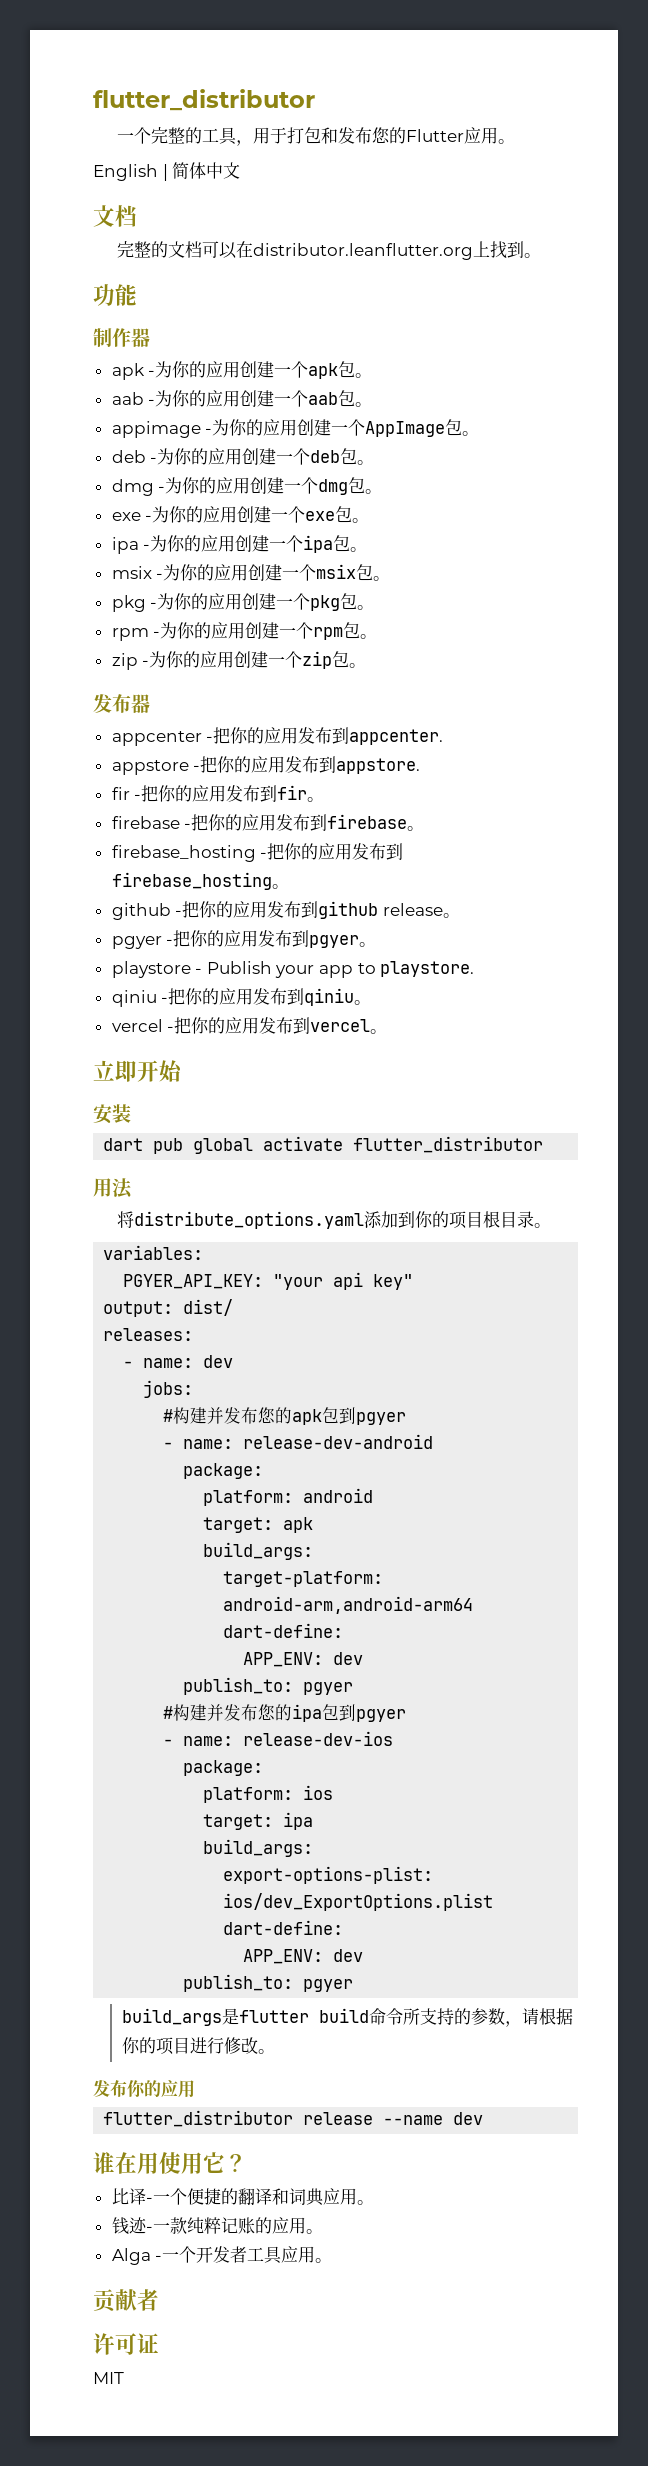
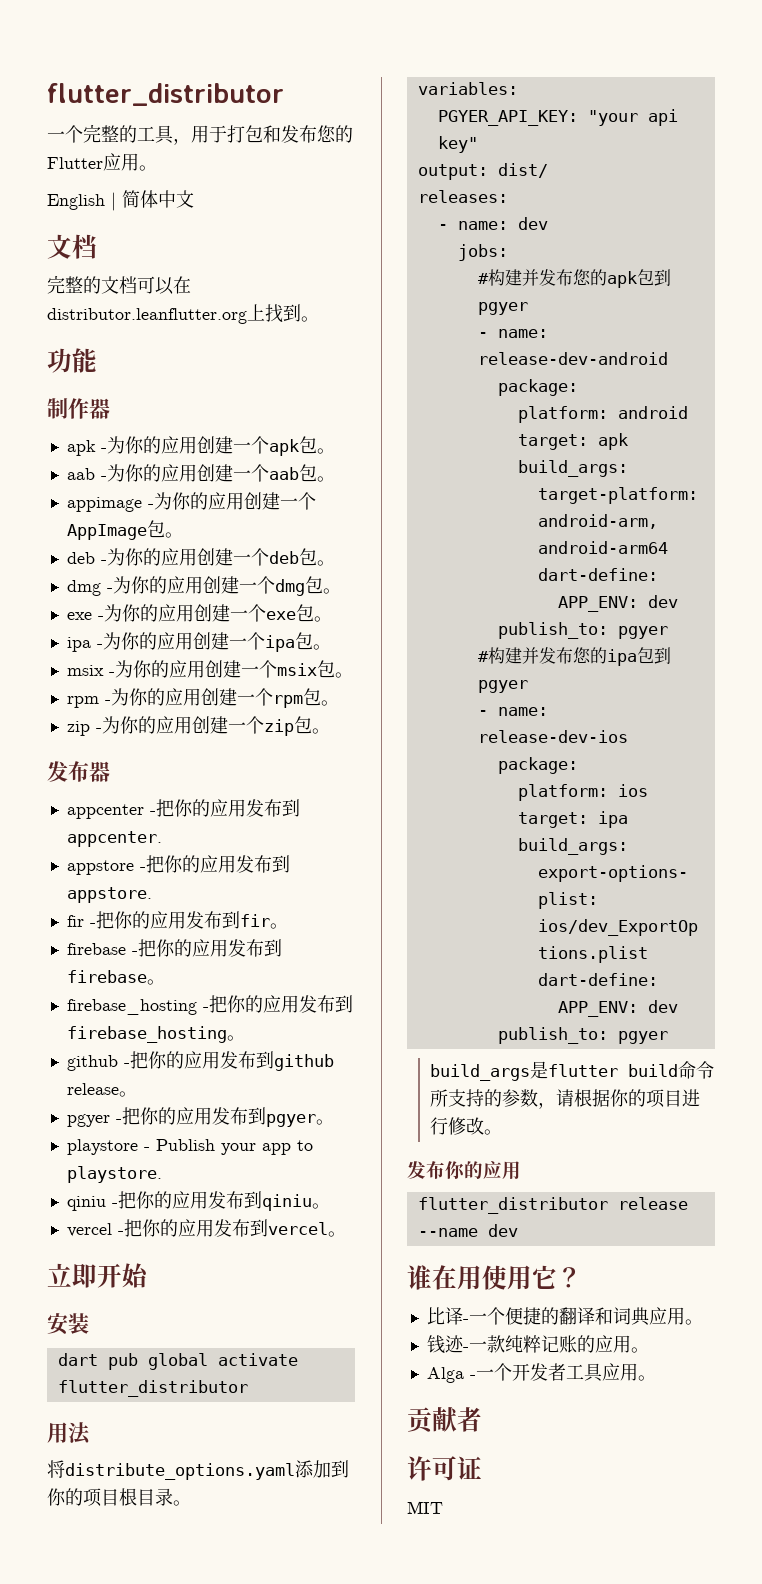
[111,593,375,612] // pkg -为你的应用创建一个pkg包。 -> (353, 675) none

